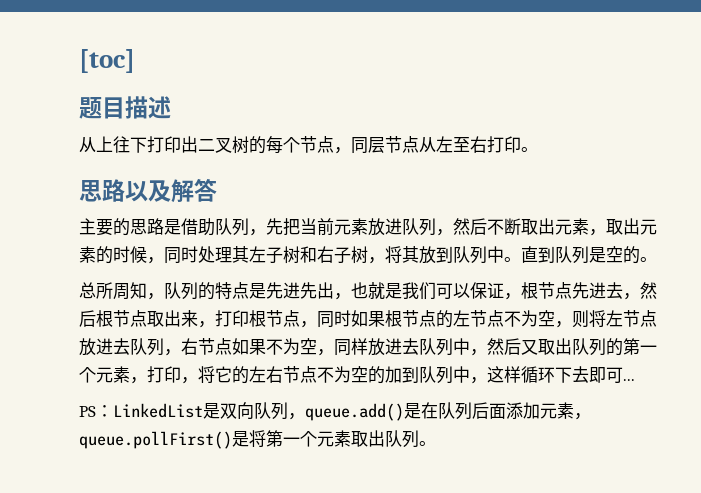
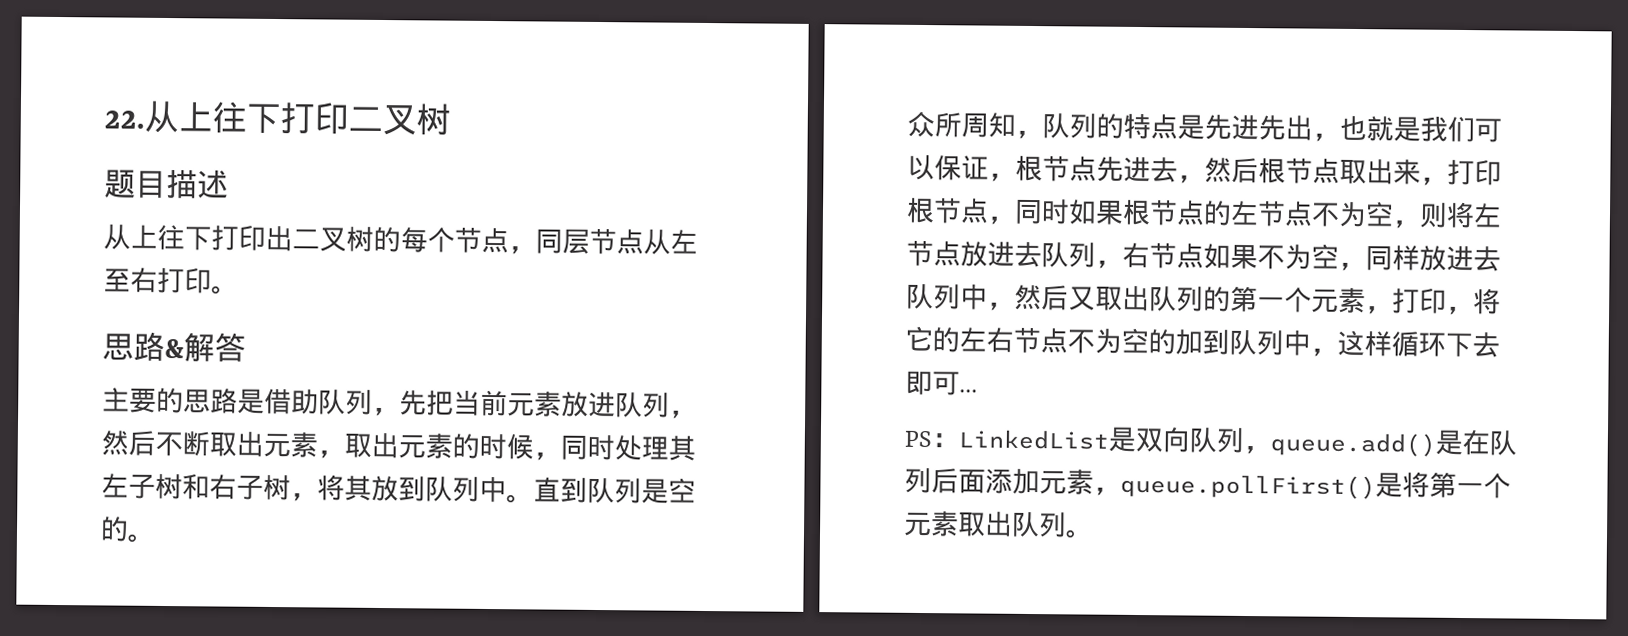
[79,49,135,73] [toc] -> [104,100,451,136] 22.从上往下打印二叉树
[125,180,171,202] 以及 -> [164,338,184,359] &
[79,282,96,299] 总 -> [907,111,935,138] 众

